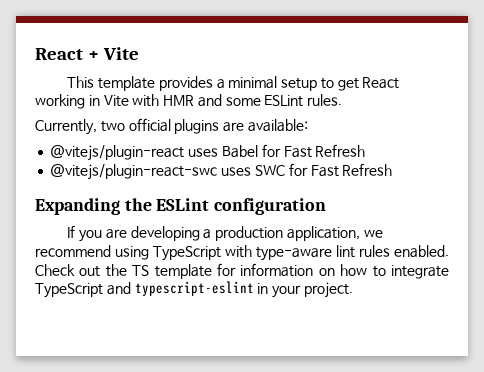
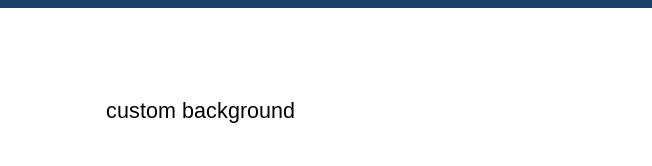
[35,47,139,60] [67,76,400,91] [35,94,343,109] [35,118,308,135] [50,144,366,161] [50,163,393,180] [35,198,327,215] [67,225,383,242] [35,245,449,261] [35,263,449,279] [35,281,353,298] React + Vite // This template provides a minimal setup to get React working in Vite with HMR and some ESLint rules. // Currently, two official plugins are available: // @vitejs/plugin-react uses Babel for Fast Refresh // @vitejs/plugin-react-swc uses SWC for Fast Refresh // Expanding the ESLint configuration // If you are developing a production application, we recommend using TypeScript with type-aware lint rules enabled. Check out the TS template for information on how to integrate TypeScript and typescript-eslint in your project. -> [106,102,295,123] custom background

